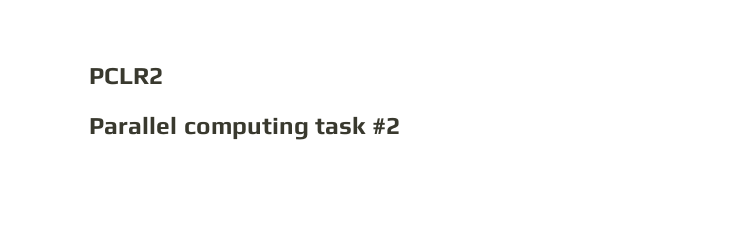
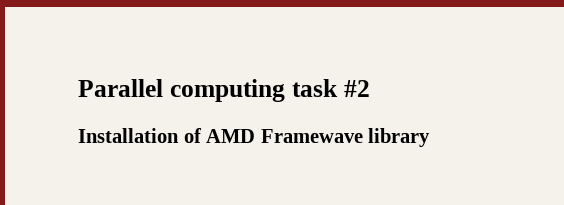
[89,67,163,85] PCLR2 // -> (78, 88) none
(400, 125) none -> [78,128,431,147] // Installation of AMD Framewave library

